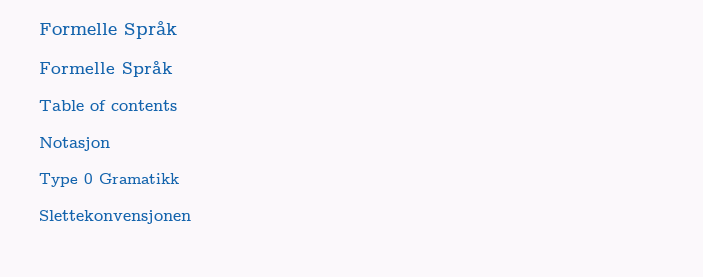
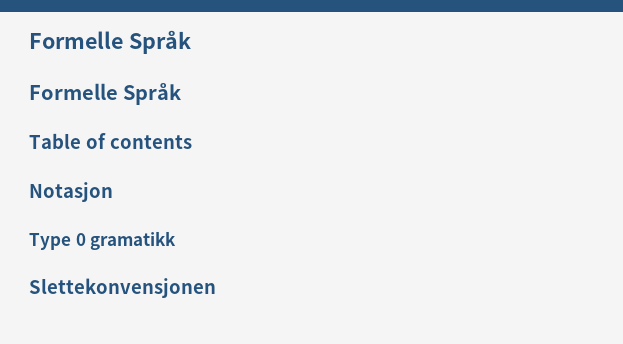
[99,173,179,184] Gramatikk -> [90,231,177,250] gramatikk

